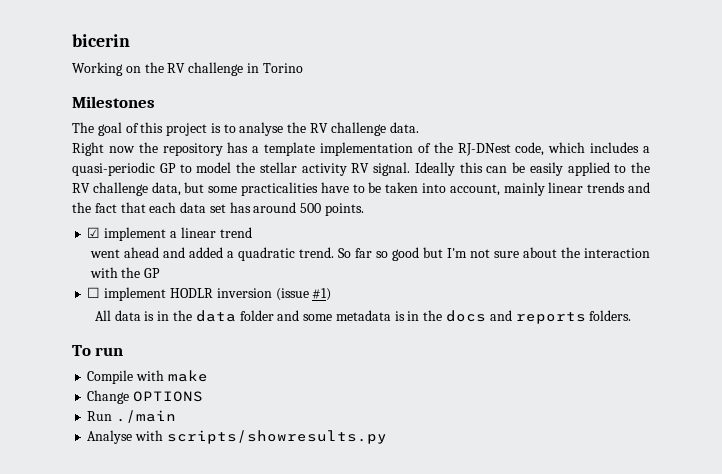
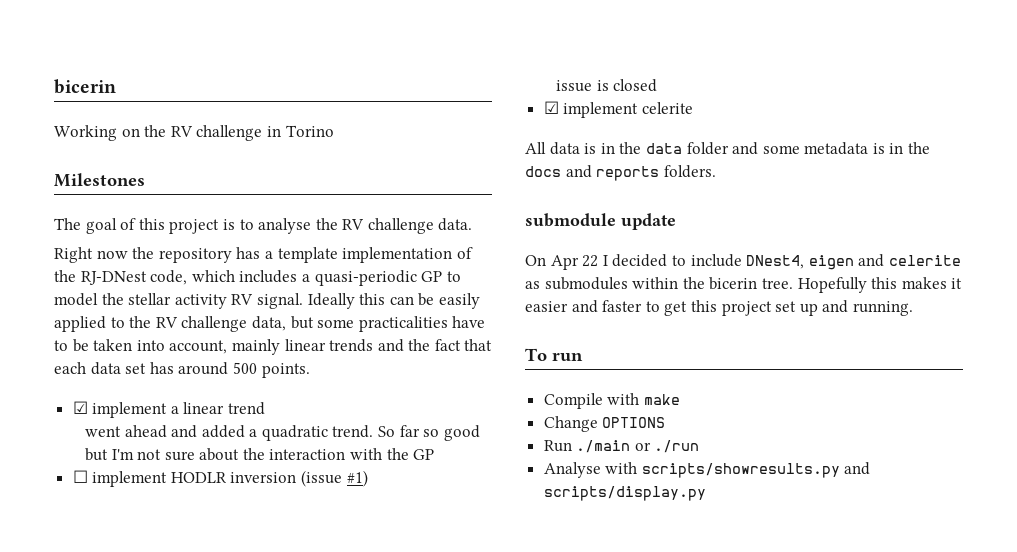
(332, 294) none -> [555,79,658,92] [543,101,693,118] // issue is closed // ☑ implement celerite
(632, 315) none -> [525,213,676,230] [525,254,961,270] [525,277,963,293] [525,300,913,316] // submodule update // On Apr 22 I decided to include DNest4, eigen and celerite as submodules within the bicerin tree. Hopefully this makes it easier and faster to get this project set up and running.
(177, 416) none -> [634,440,700,453] or ./run
(387, 437) none -> [844,462,871,475] [543,486,706,501] and scripts/display.py

